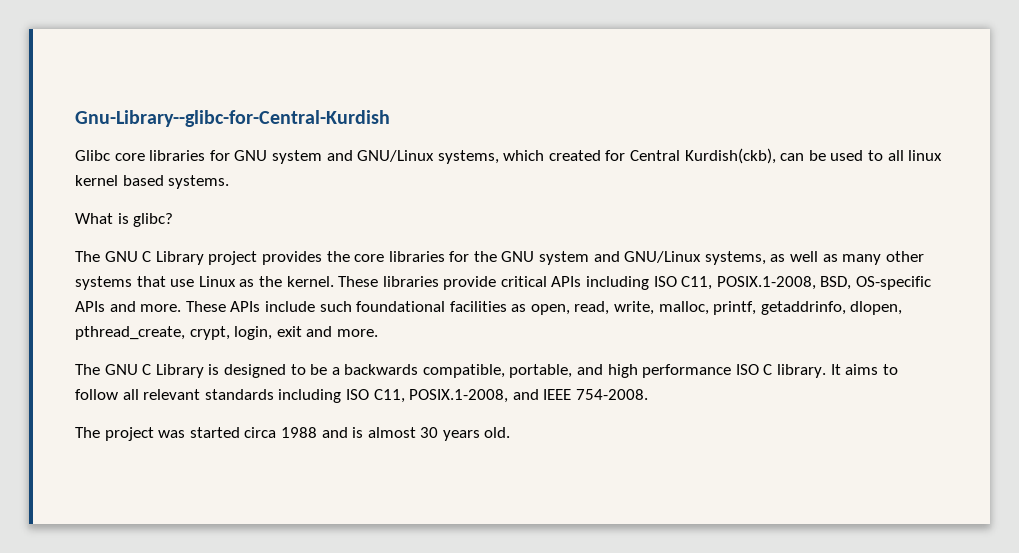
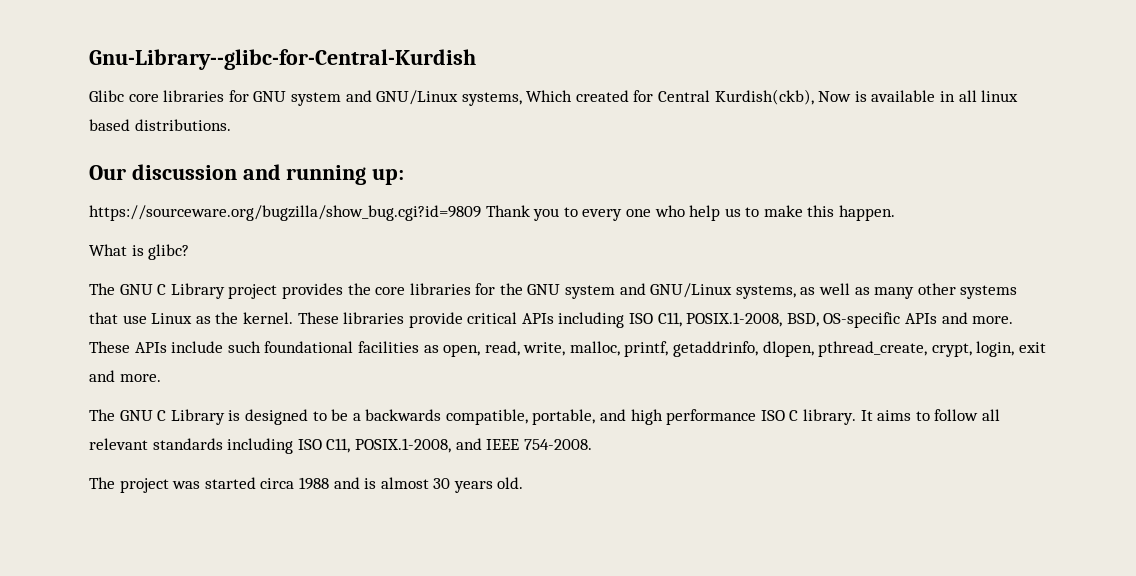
[503,150,545,161] which -> [526,90,573,102] Which
[780,150,943,161] [75,175,230,189] can be used to all linux kernel based systems. -> [818,90,1019,102] [89,119,231,131] [89,164,405,185] [89,205,896,221] Now is available in all linux based distributions. // Our discussion and running up: // https://sourceware.org/bugzilla/show_bug.cgi?id=9809 Thank you to every one who help us to make this happen.

